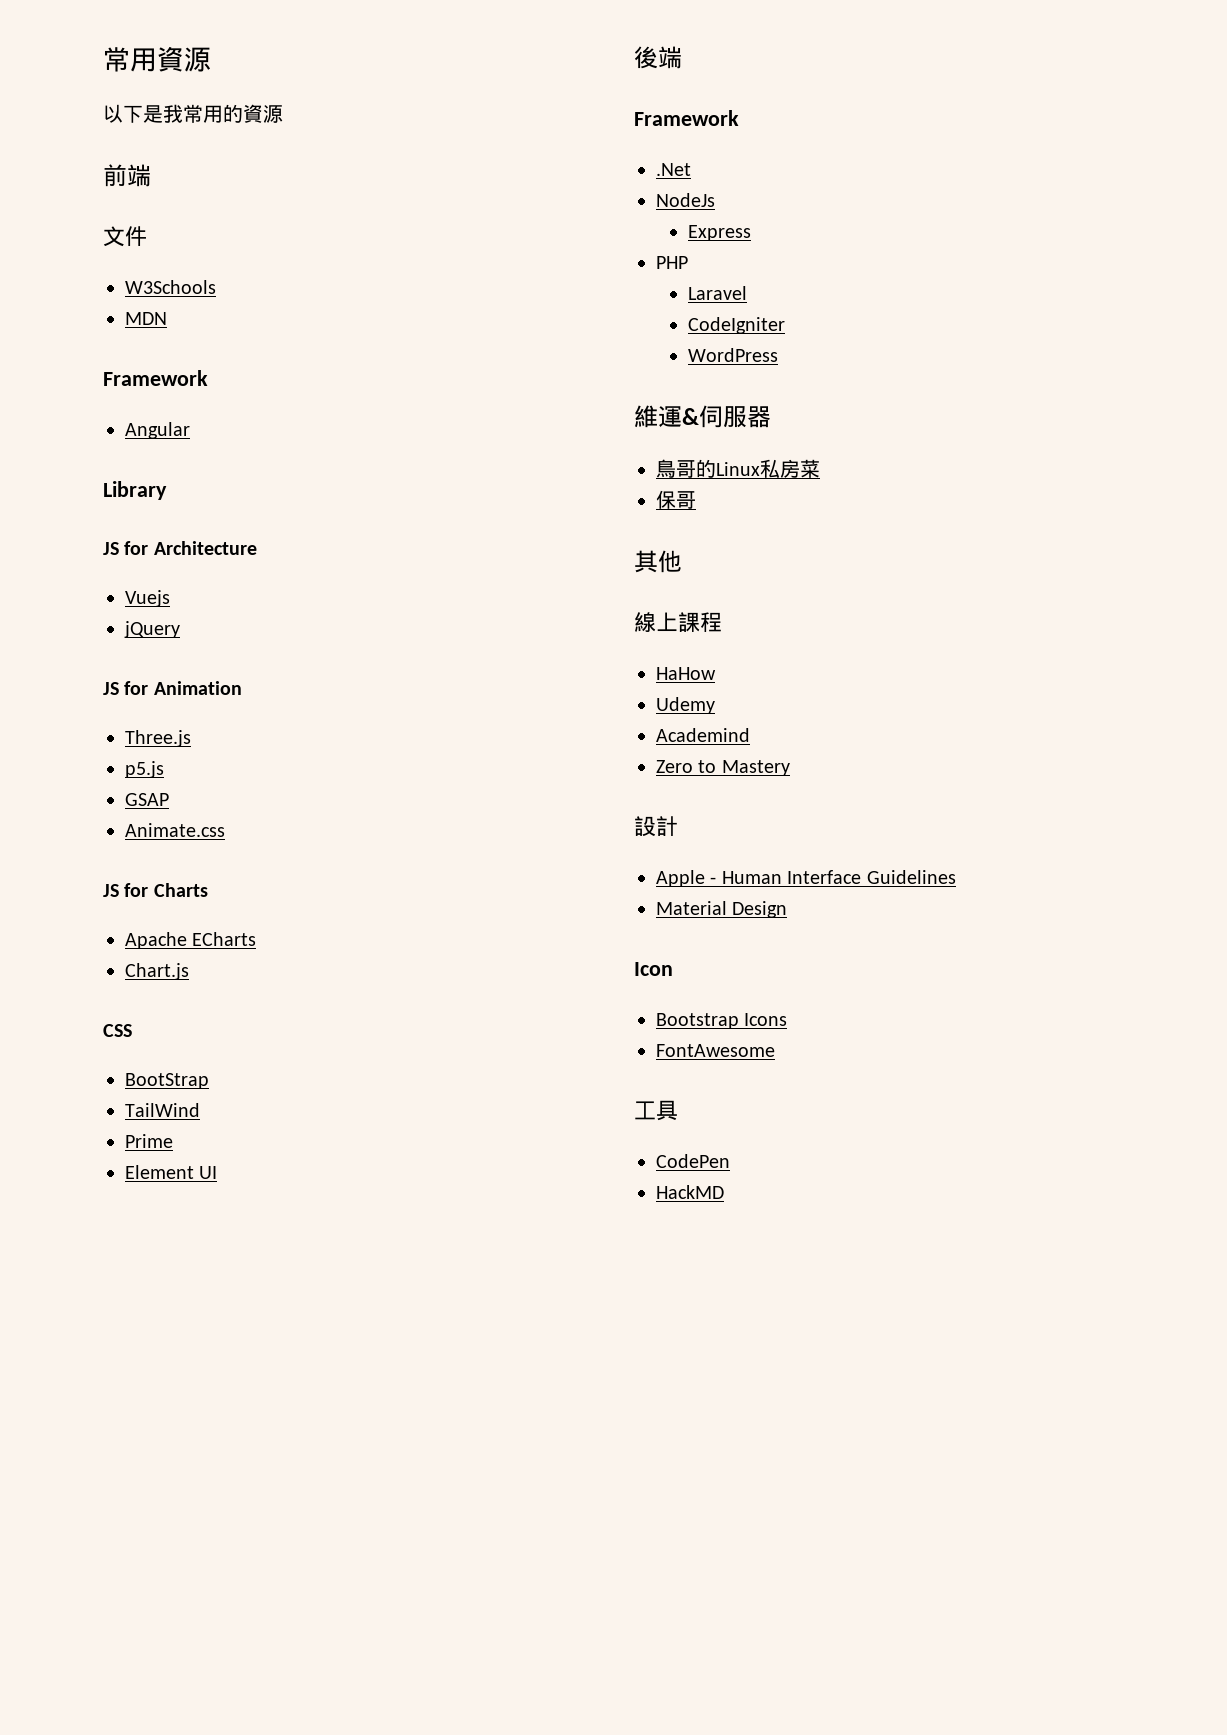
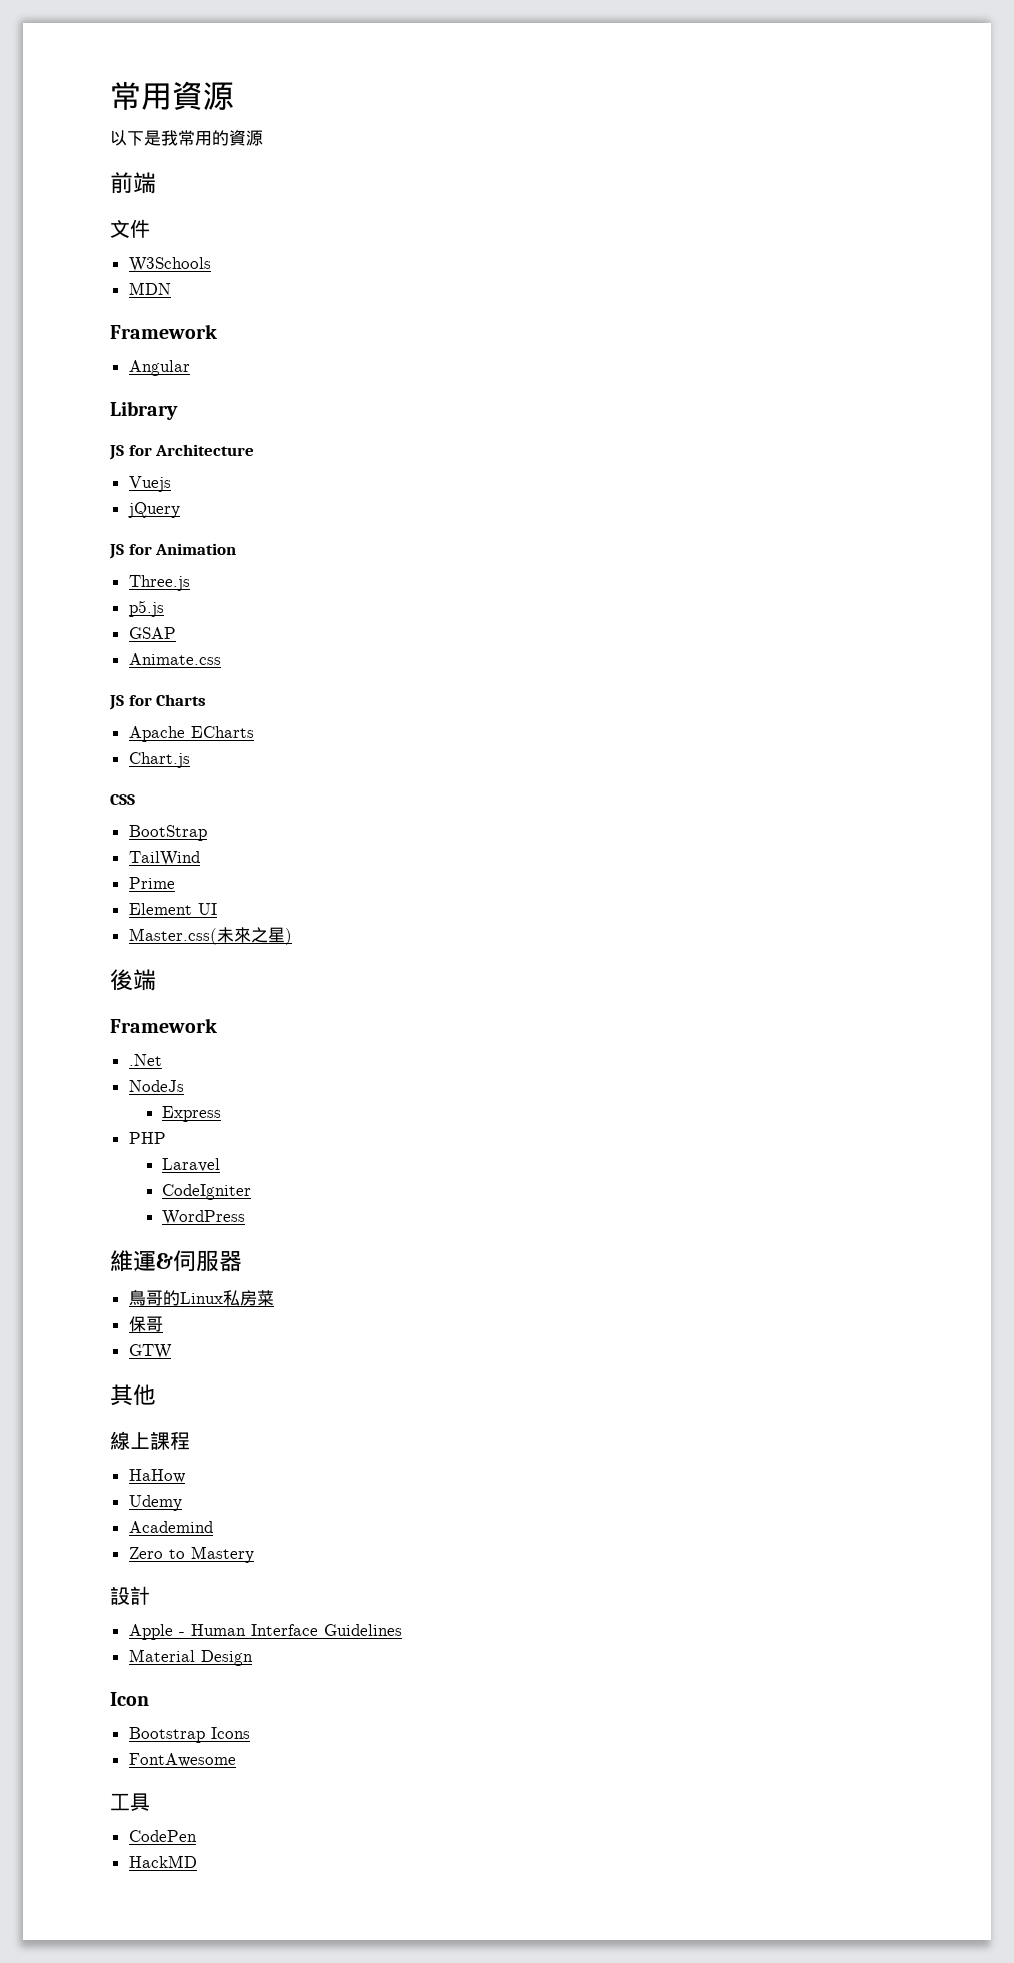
(218, 1172) none -> [128,927,292,945] // Master.css(未來之星)
(696, 500) none -> [128,1344,172,1359] // GTW

